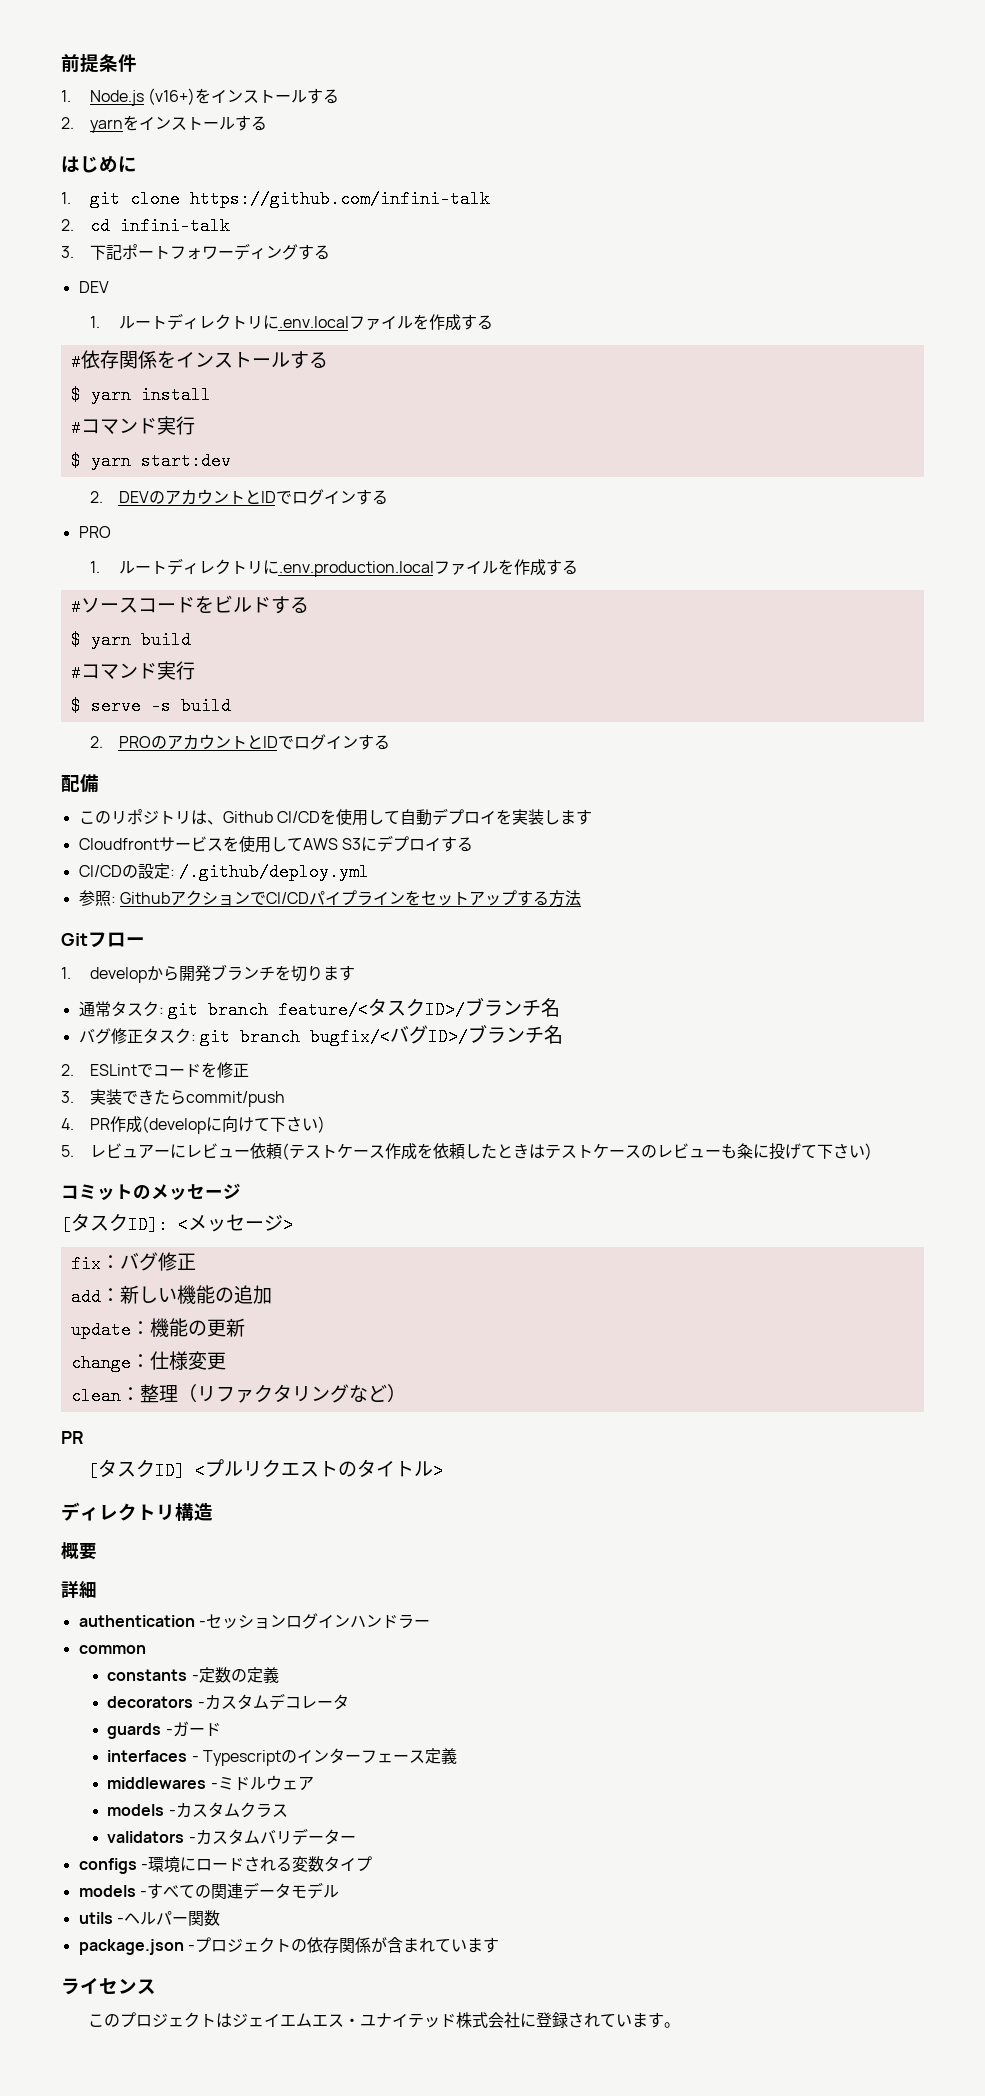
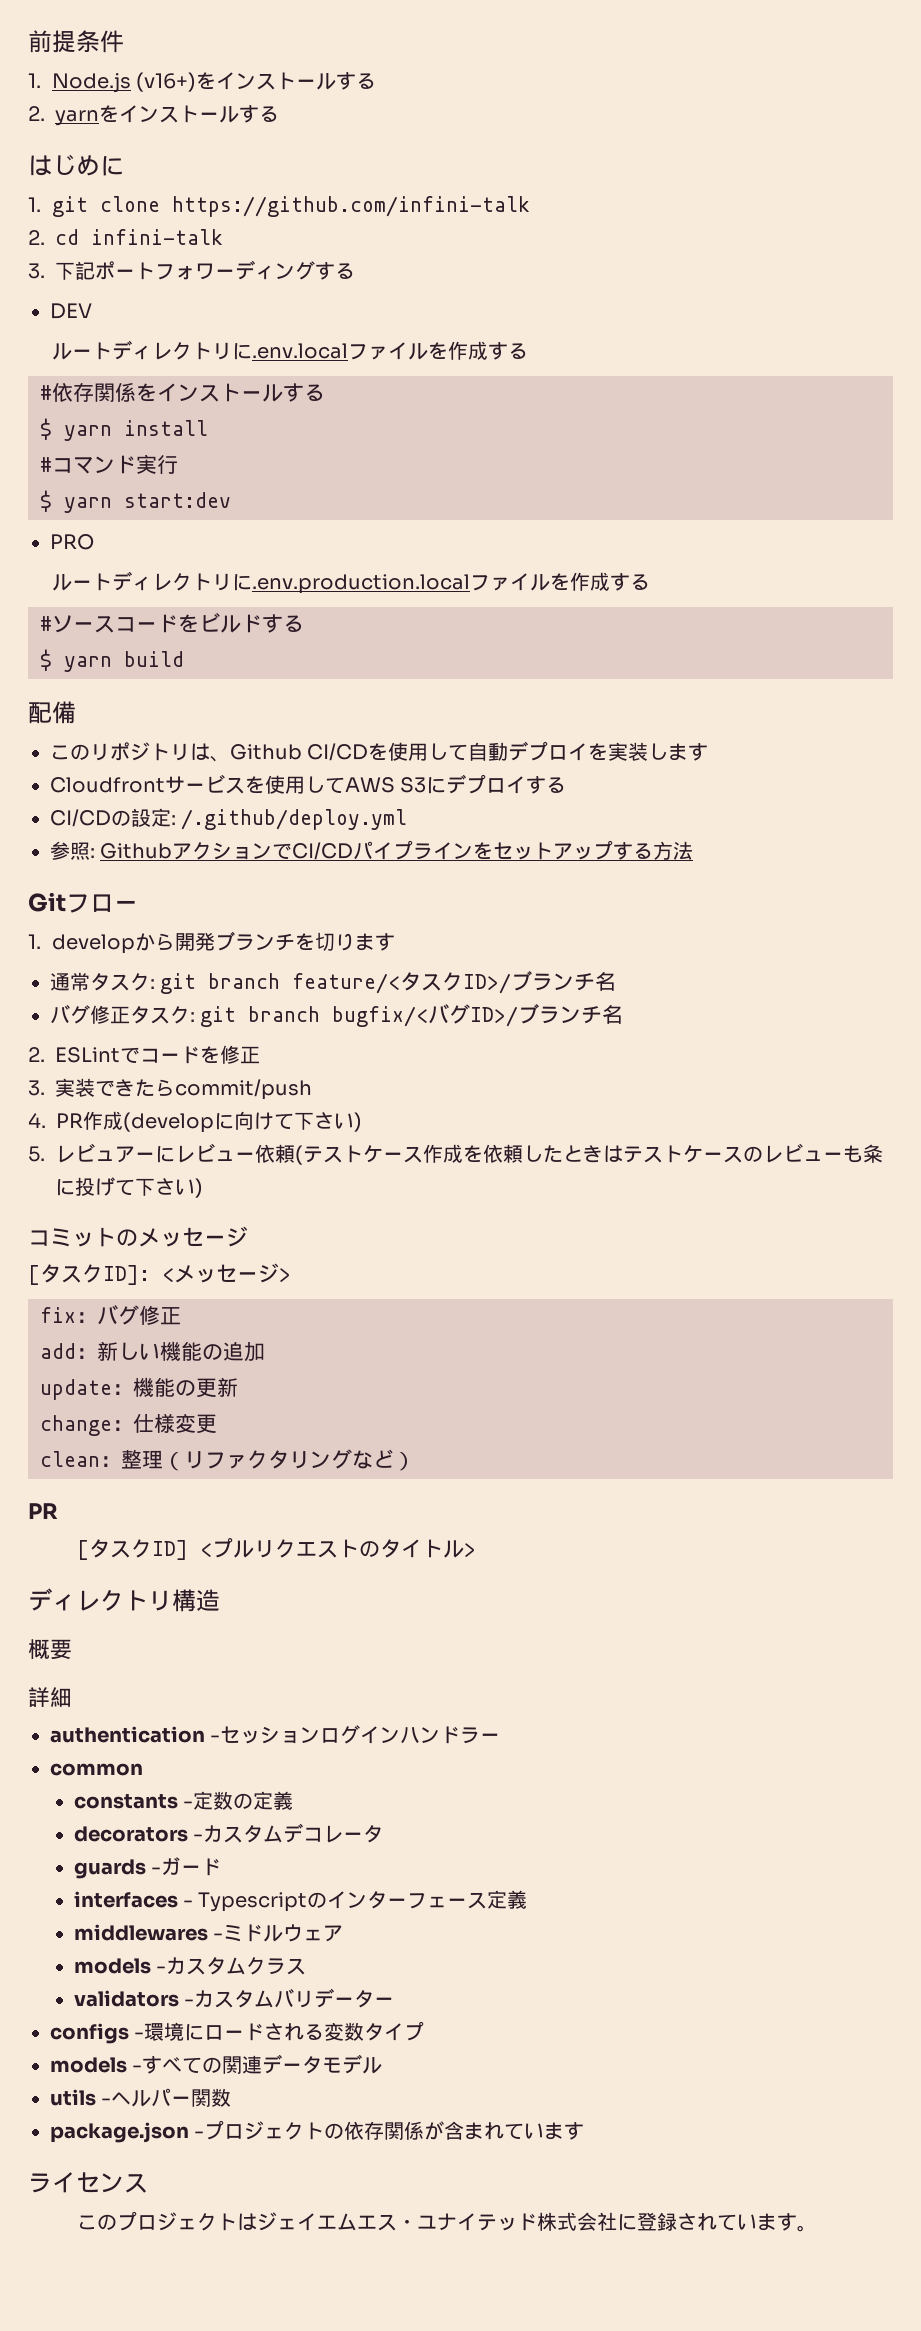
[89,316,100,328] 1. -> (92, 311) none
[89,489,388,505] // 2. DEVのアカウントとIDでログインする -> (231, 500) none
[89,561,100,573] 1. -> (94, 542) none
[70,661,195,682] [70,697,231,715] [89,734,390,750] // #コマンド実行 // $ serve -s build // 2. PROのアカウントとIDでログインする -> (184, 659) none

